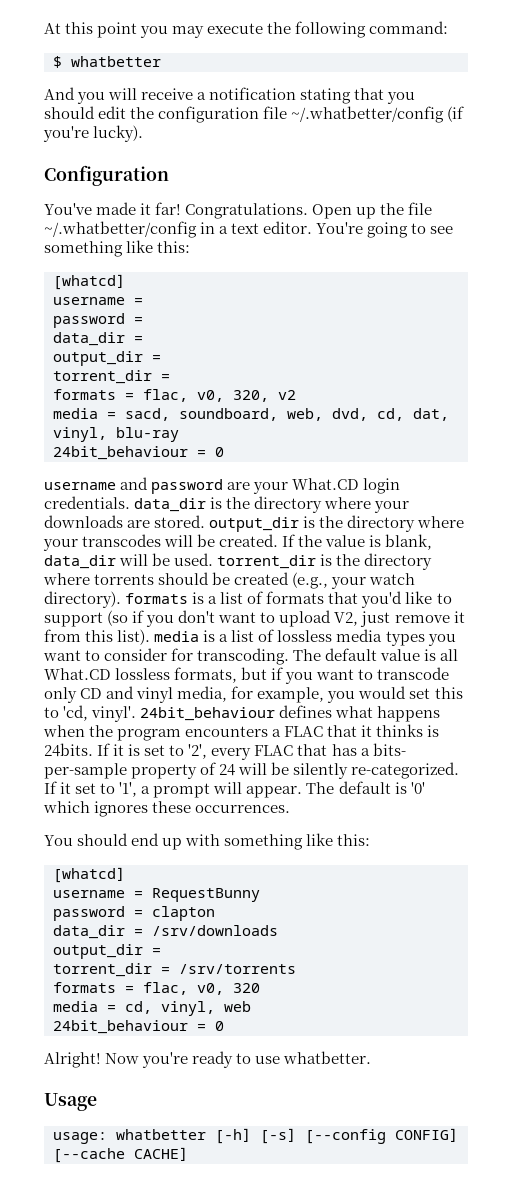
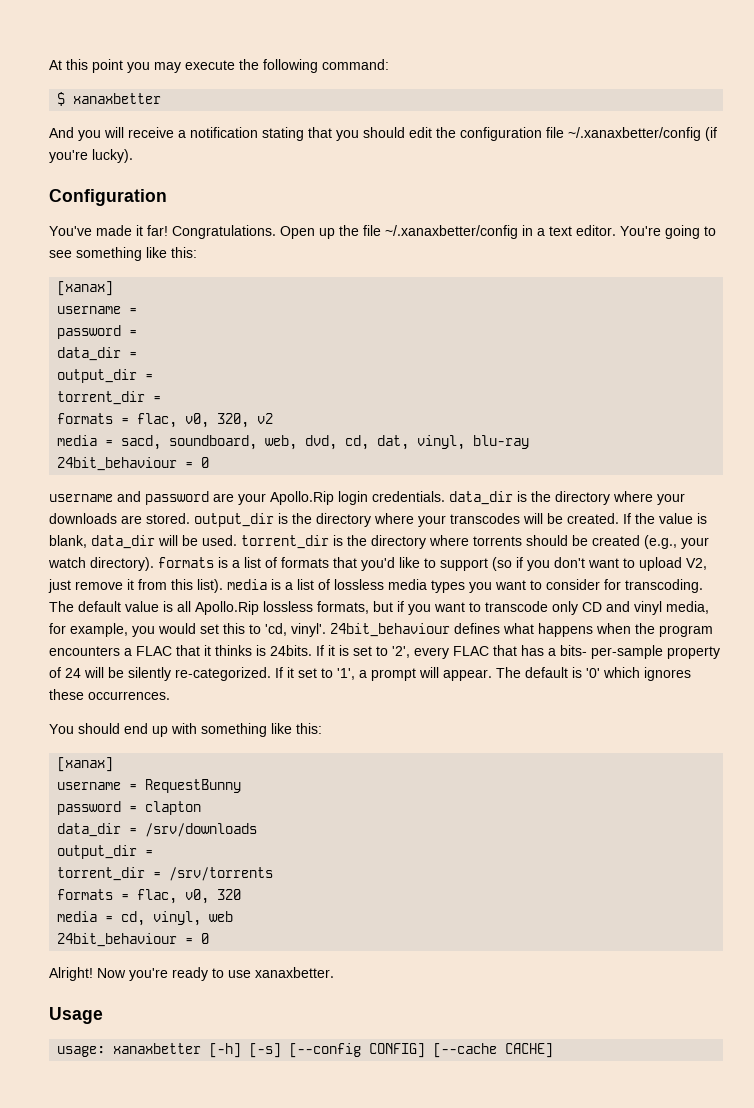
[71,56,161,67] whatbetter -> [73,93,162,104] xanaxbetter
[291,106,445,123] ~/.whatbetter/config -> [568,127,701,141] ~/.xanaxbetter/config
[44,221,197,238] ~/.whatbetter/config -> [385,225,518,239] ~/.xanaxbetter/config
[53,274,125,290] [whatcd] -> [57,281,114,296] [xanax]
[292,478,360,490] What.CD -> [270,491,334,505] Apollo.Rip
[44,668,111,680] What.CD -> [195,601,259,615] Apollo.Rip
[53,867,125,883] [whatcd] -> [57,757,114,772] [xanax]
[283,1051,372,1064] whatbetter. -> [255,967,334,978] xanaxbetter.
[116,1129,206,1140] whatbetter -> [113,1043,202,1054] xanaxbetter

